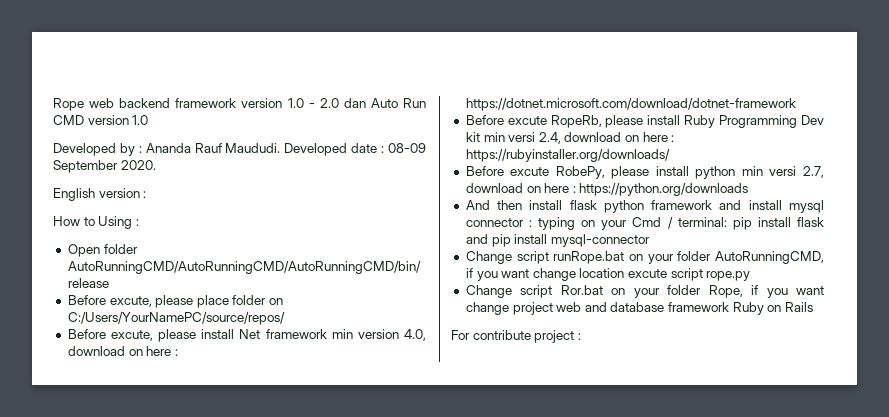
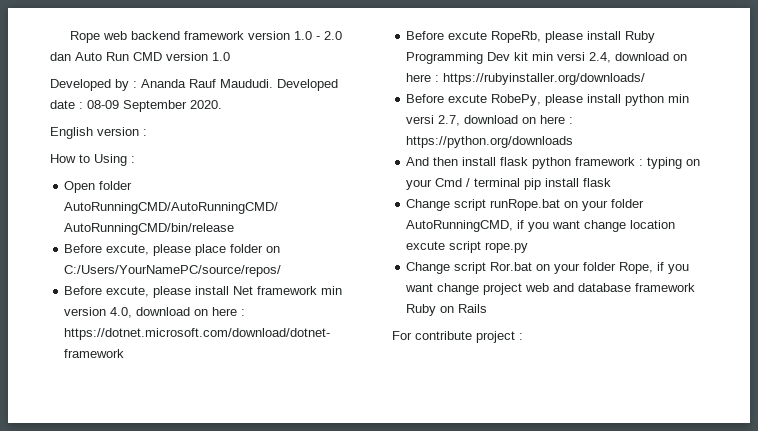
[719,200,824,213] [465,218,524,227] and install mysql connector -> (636, 161) none
[677,217,727,227] terminal: -> [474,178,521,187] terminal
[465,234,650,247] and pip install mysql-connector -> (612, 182) none

